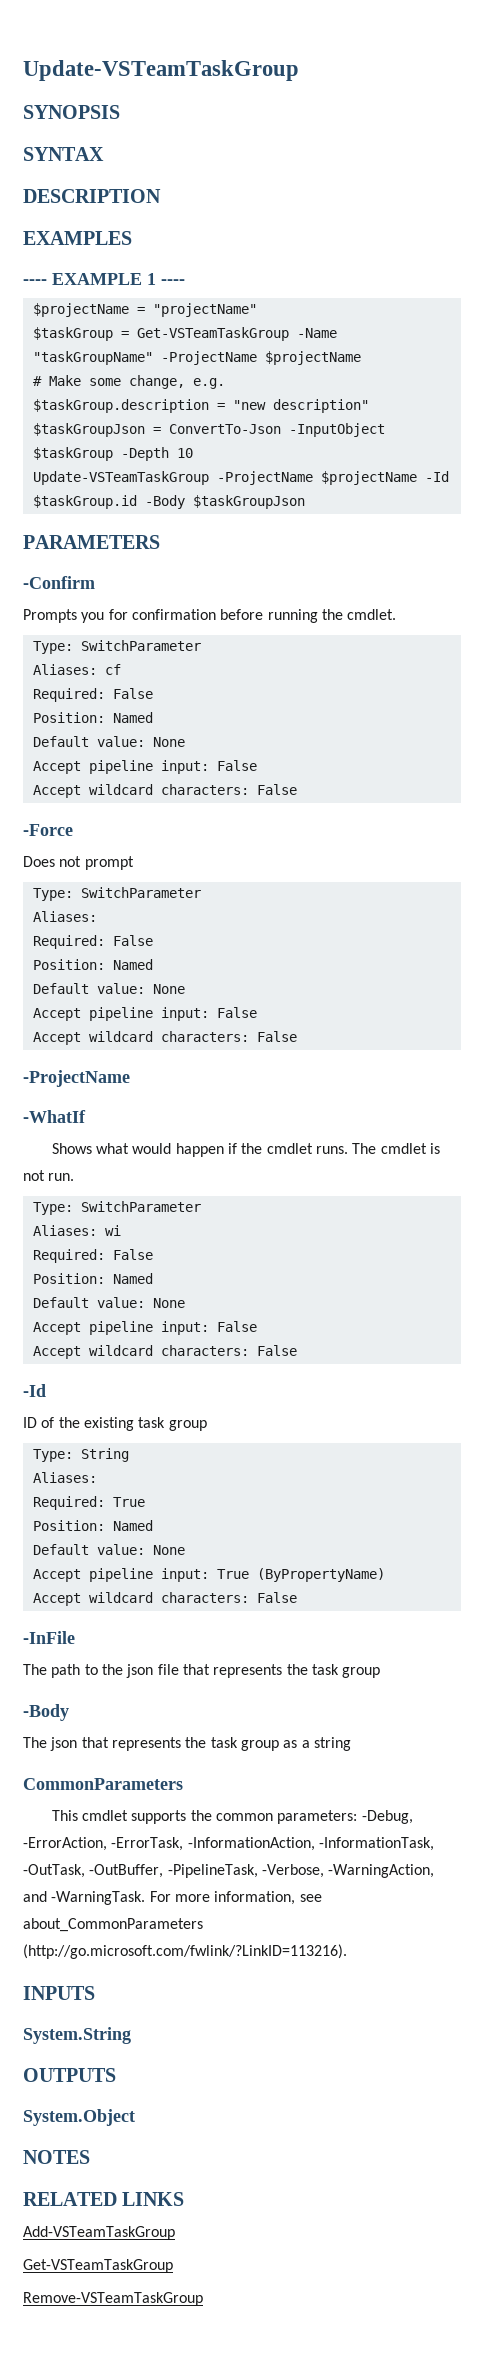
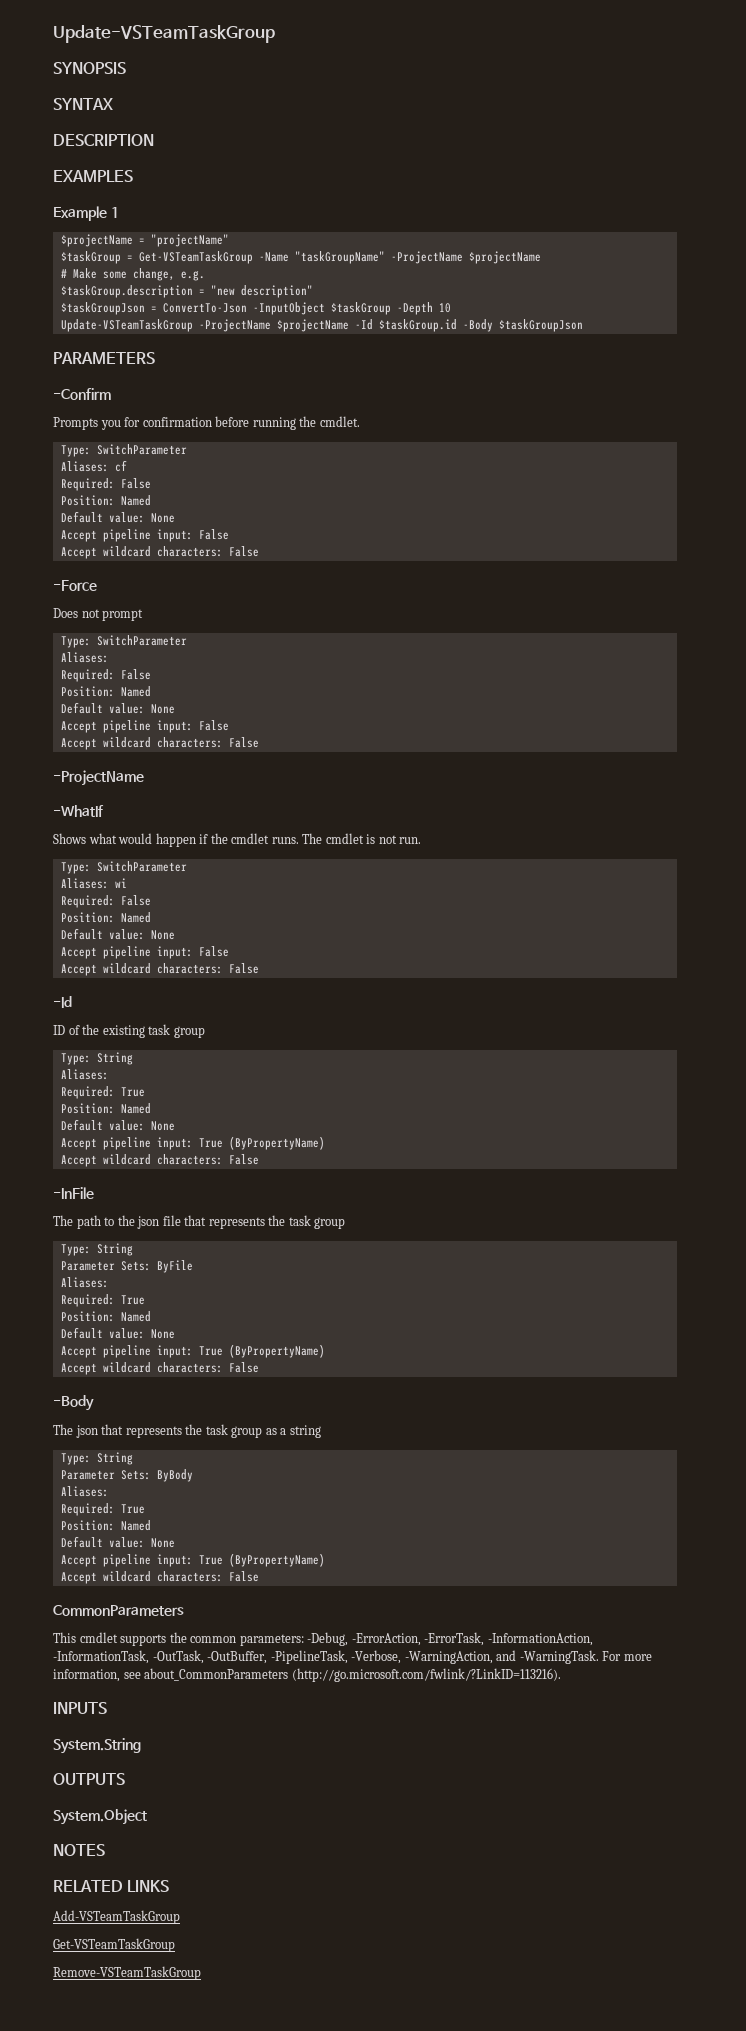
[23,273,142,285] ---- EXAMPLE -> [53,206,107,221] Example
[161,279,185,285] ---- -> (119, 212) none
(381, 1672) none -> [60,1243,133,1256] [60,1260,193,1273] [60,1277,109,1288] [60,1294,145,1307] [60,1311,151,1322] [60,1327,175,1339] [60,1344,325,1358] [60,1362,259,1375] // Type: String // Parameter Sets: ByFile // Aliases: // Required: True // Position: Named // Default value: None // Accept pipeline input: True (ByPropertyName) // Accept wildcard characters: False
(351, 1744) none -> [60,1452,133,1465] [60,1469,193,1482] [60,1486,109,1497] [60,1503,145,1516] [60,1520,151,1531] [60,1536,175,1548] [60,1553,325,1567] [60,1571,259,1584] // Type: String // Parameter Sets: ByBody // Aliases: // Required: True // Position: Named // Default value: None // Accept pipeline input: True (ByPropertyName) // Accept wildcard characters: False

